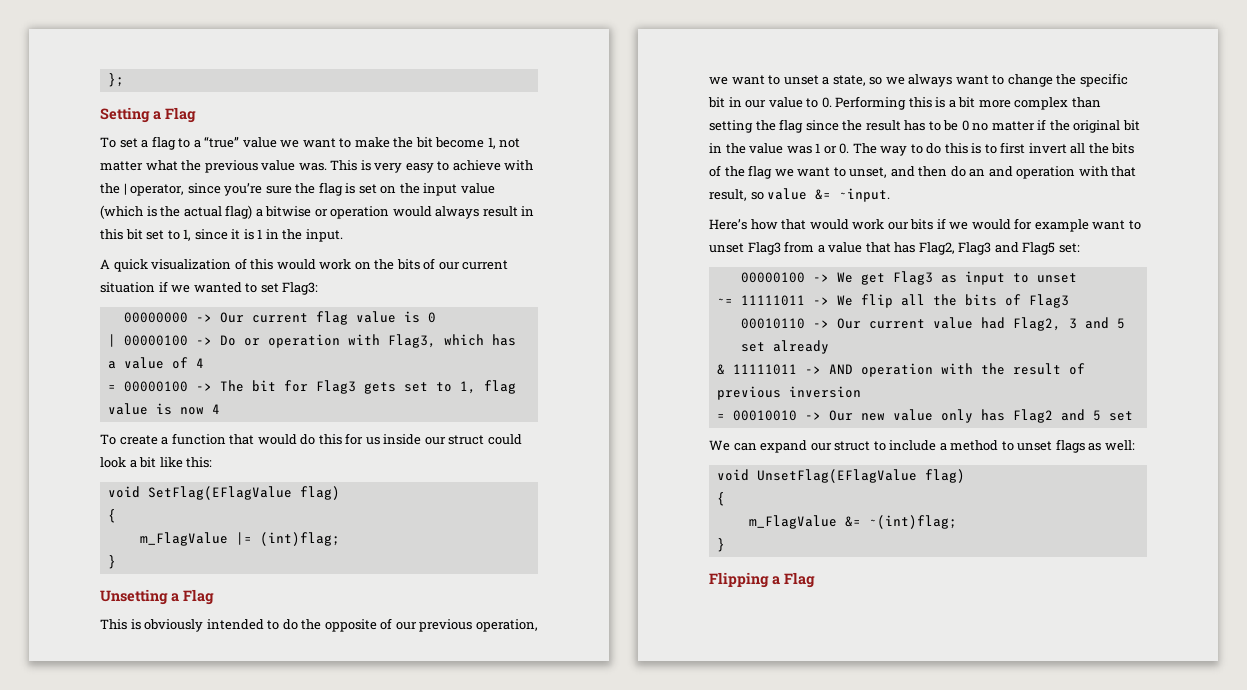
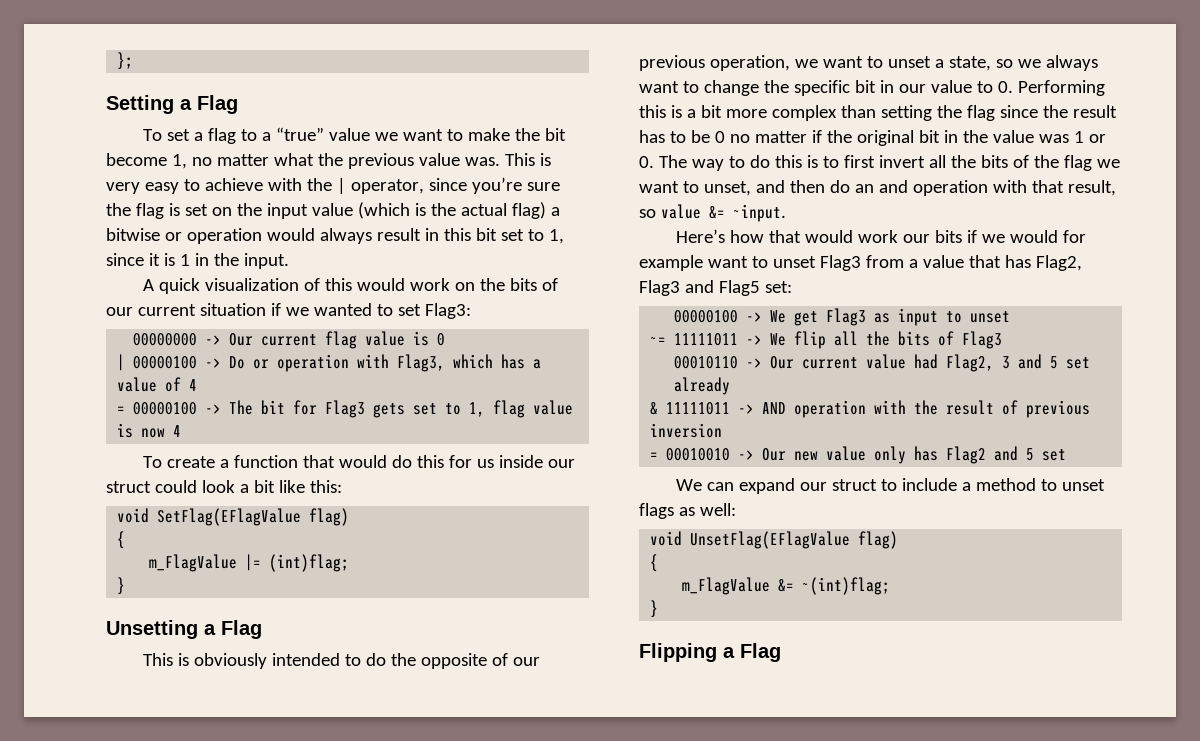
[499,138,521,148] not -> [191,157,212,166] no

